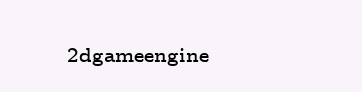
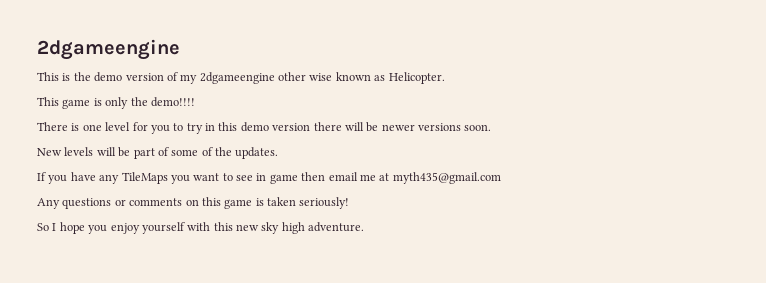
[67,48,209,66] 2dgameengine -> [37,39,180,60] [37,72,445,84] [37,97,195,109] [37,122,492,134] [37,147,279,159] [37,172,501,184] [37,197,350,209] [37,222,365,234] 2dgameengine // This is the demo version of my 2dgameengine other wise known as Helicopter. // This game is only the demo!!!! // There is one level for you to try in this demo version there will be newer versions soon. // New levels will be part of some of the updates. // If you have any TileMaps you want to see in game then email me at myth435@gmail.com // Any questions or comments on this game is taken seriously! // So I hope you enjoy yourself with this new sky high adventure.

